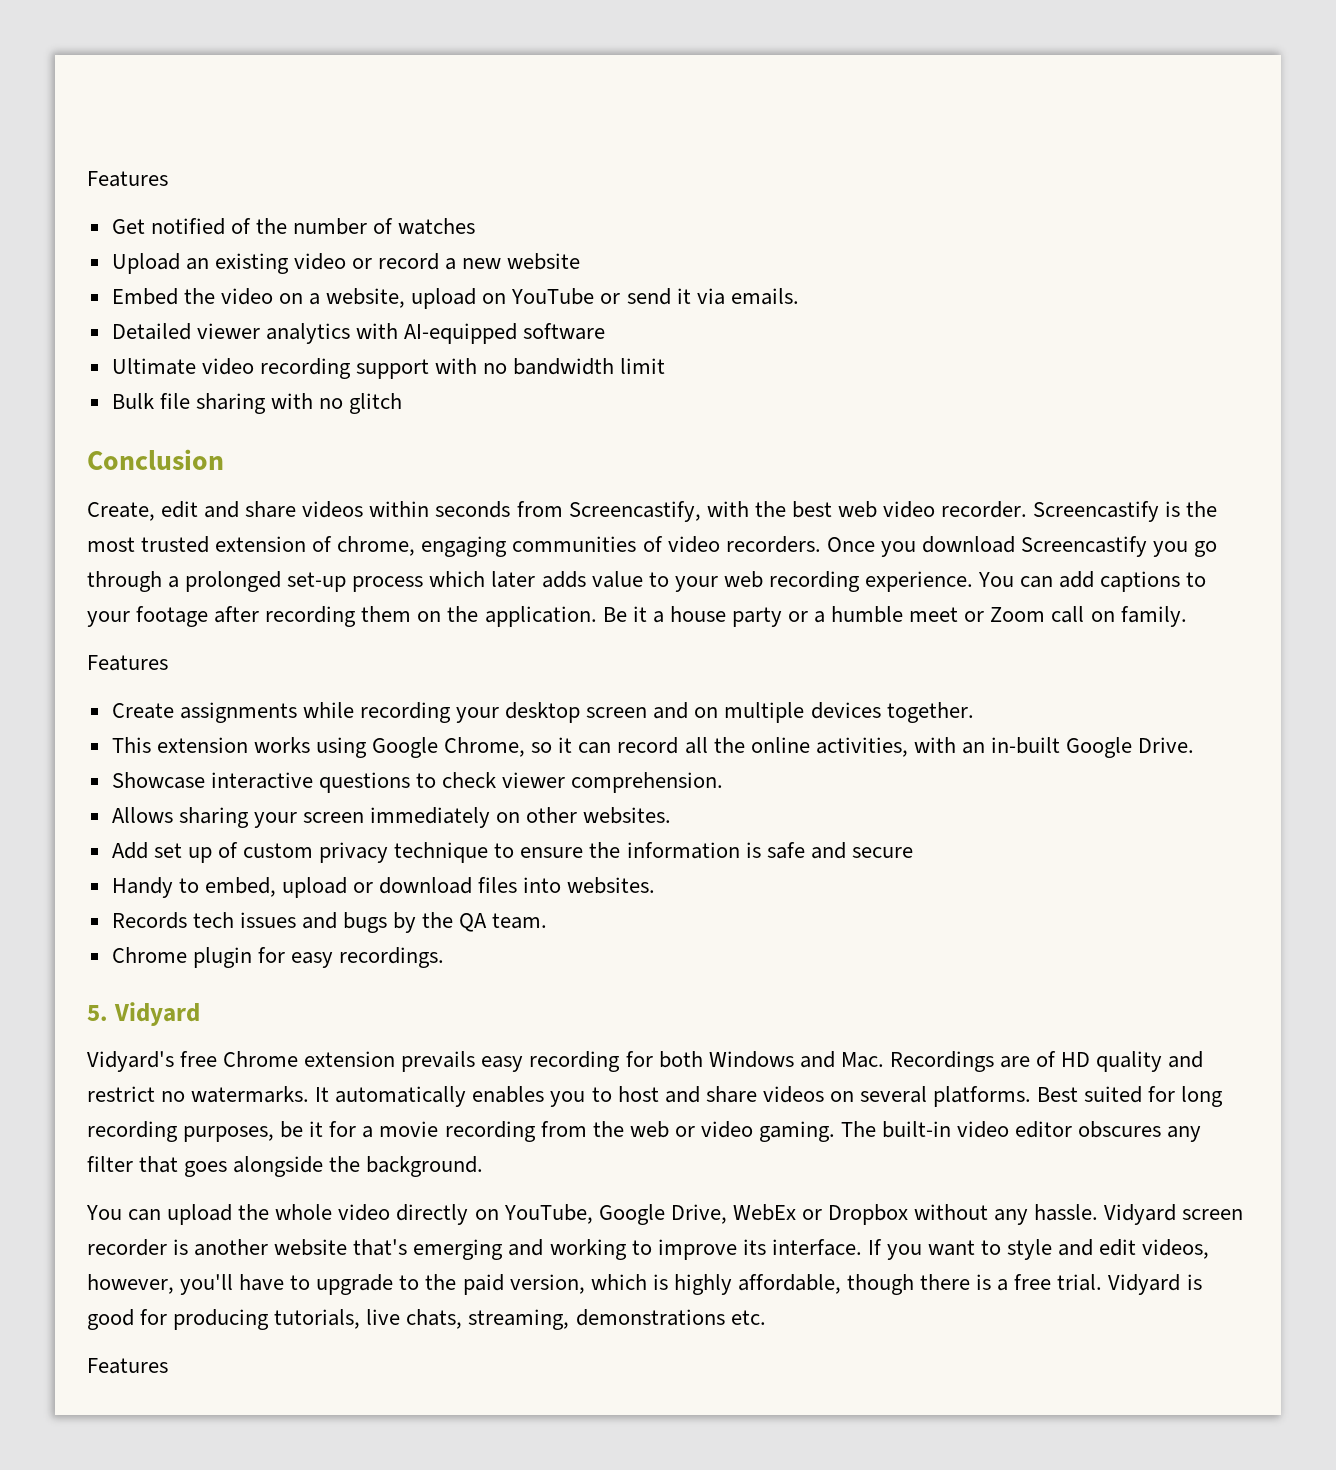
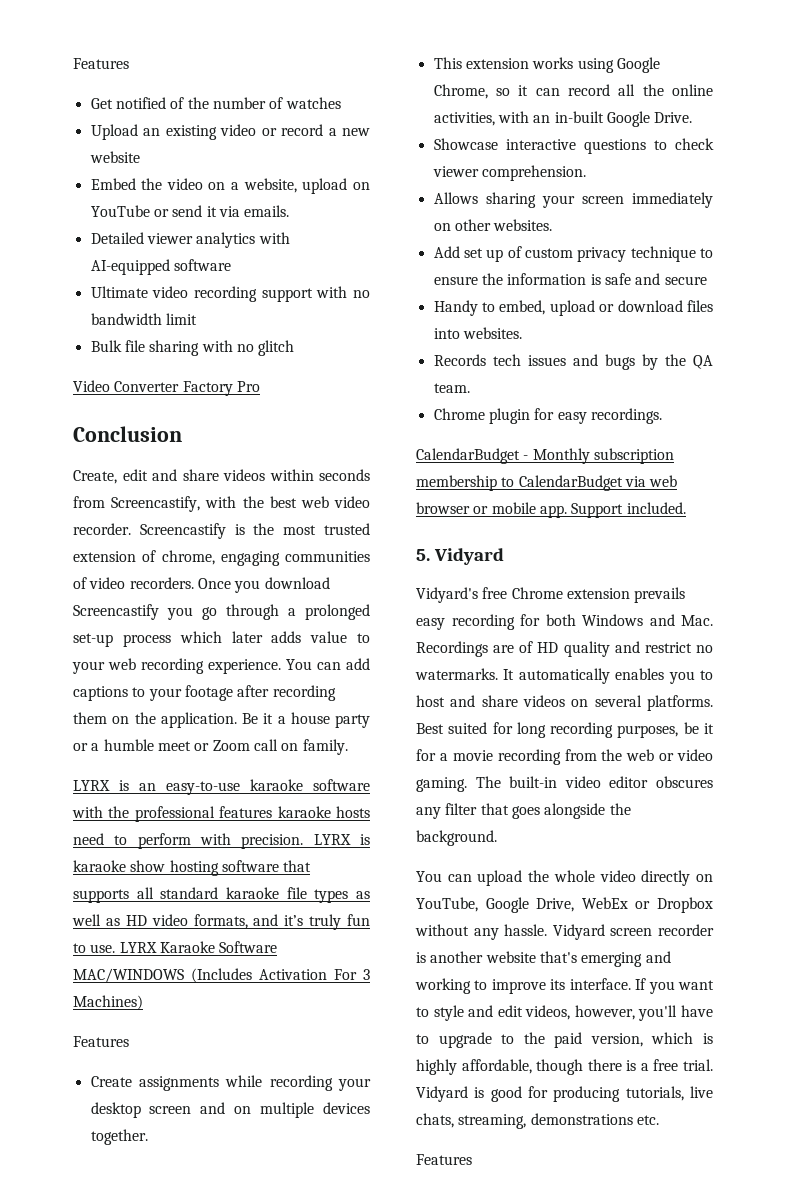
(403, 403) none -> [73,380,260,396] // Video Converter Factory Pro
(1187, 616) none -> [73,779,370,795] [72,806,370,822] [73,833,370,849] [73,860,312,876] [73,887,370,903] [72,914,370,930] [73,941,278,953] [73,968,370,983] [73,995,143,1010] // LYRX is an easy-to-use karaoke software with the professional features karaoke hosts need to perform with precision. LYRX is karaoke show hosting software that supports all standard karaoke file types as well as HD video formats, and it’s truly fun to use. LYRX Karaoke Software MAC/WINDOWS (Includes Activation For 3 Machines)
(445, 957) none -> [416,448,674,464] [416,475,678,491] [416,502,686,518] // CalendarBudget - Monthly subscription membership to CalendarBudget via web browser or mobile app. Support included.

